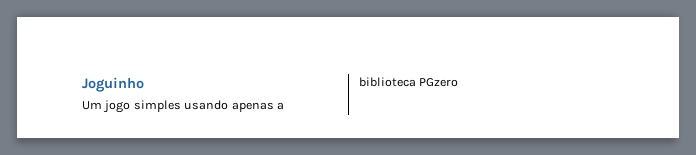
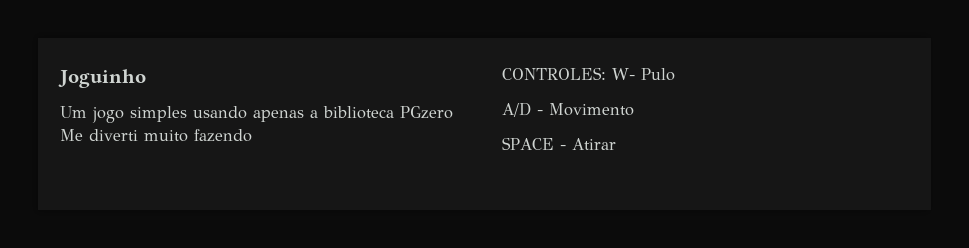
(459, 82) none -> [60,129,252,142] [502,67,675,81] [502,102,634,117] [502,137,616,150] Me diverti muito fazendo // CONTROLES: W- Pulo // A/D - Movimento // SPACE - Atirar

